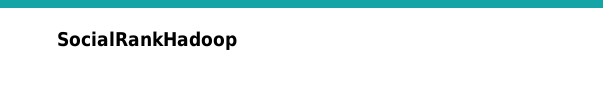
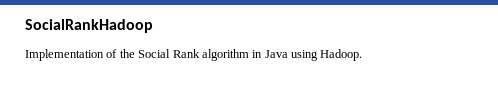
(237, 40) none -> [25,49,363,61] // Implementation of the Social Rank algorithm in Java using Hadoop.

